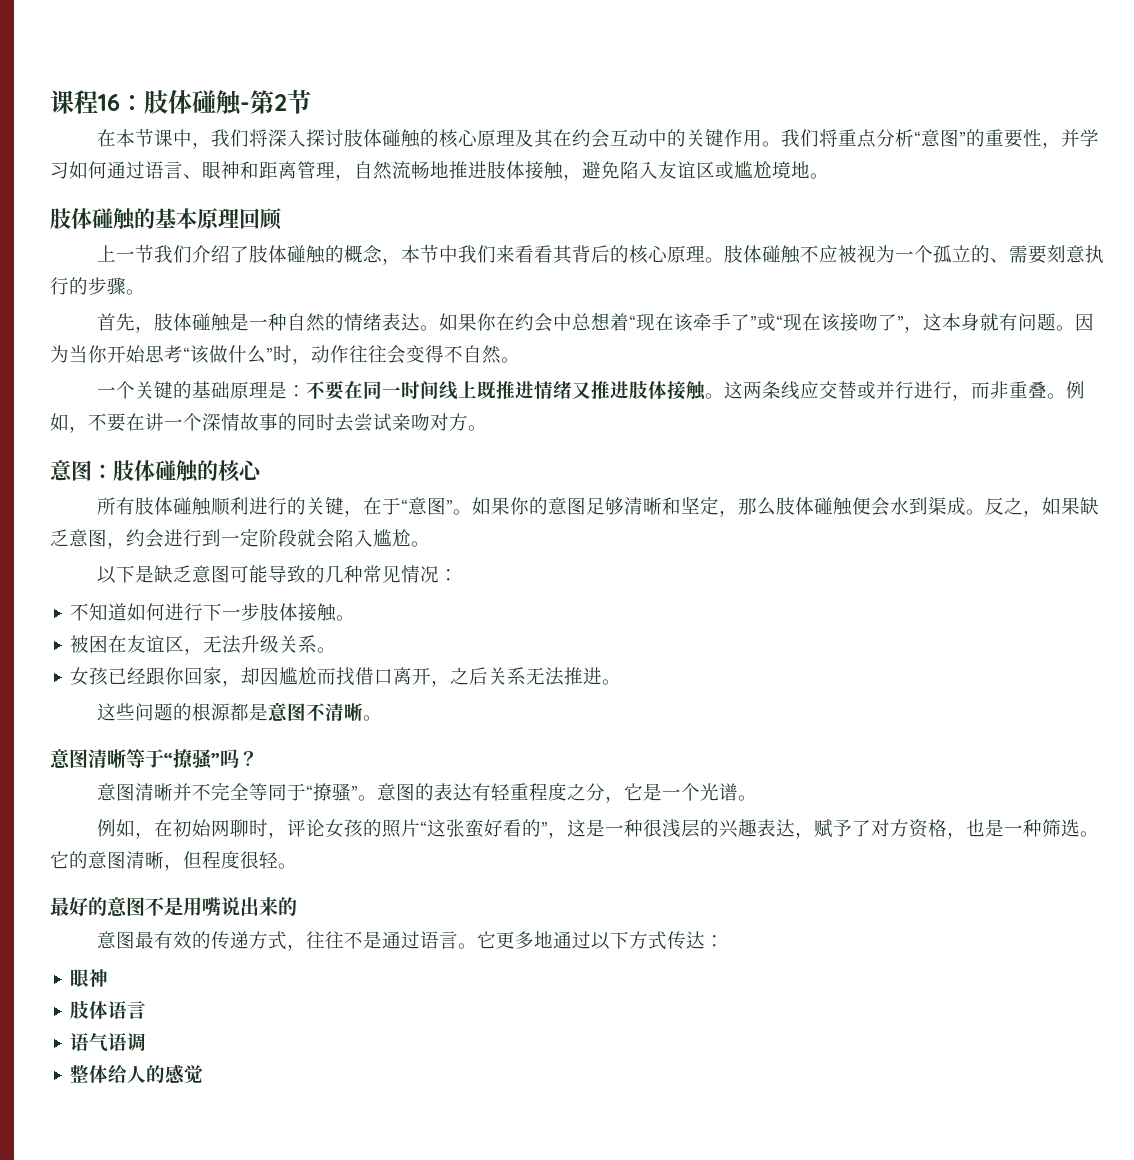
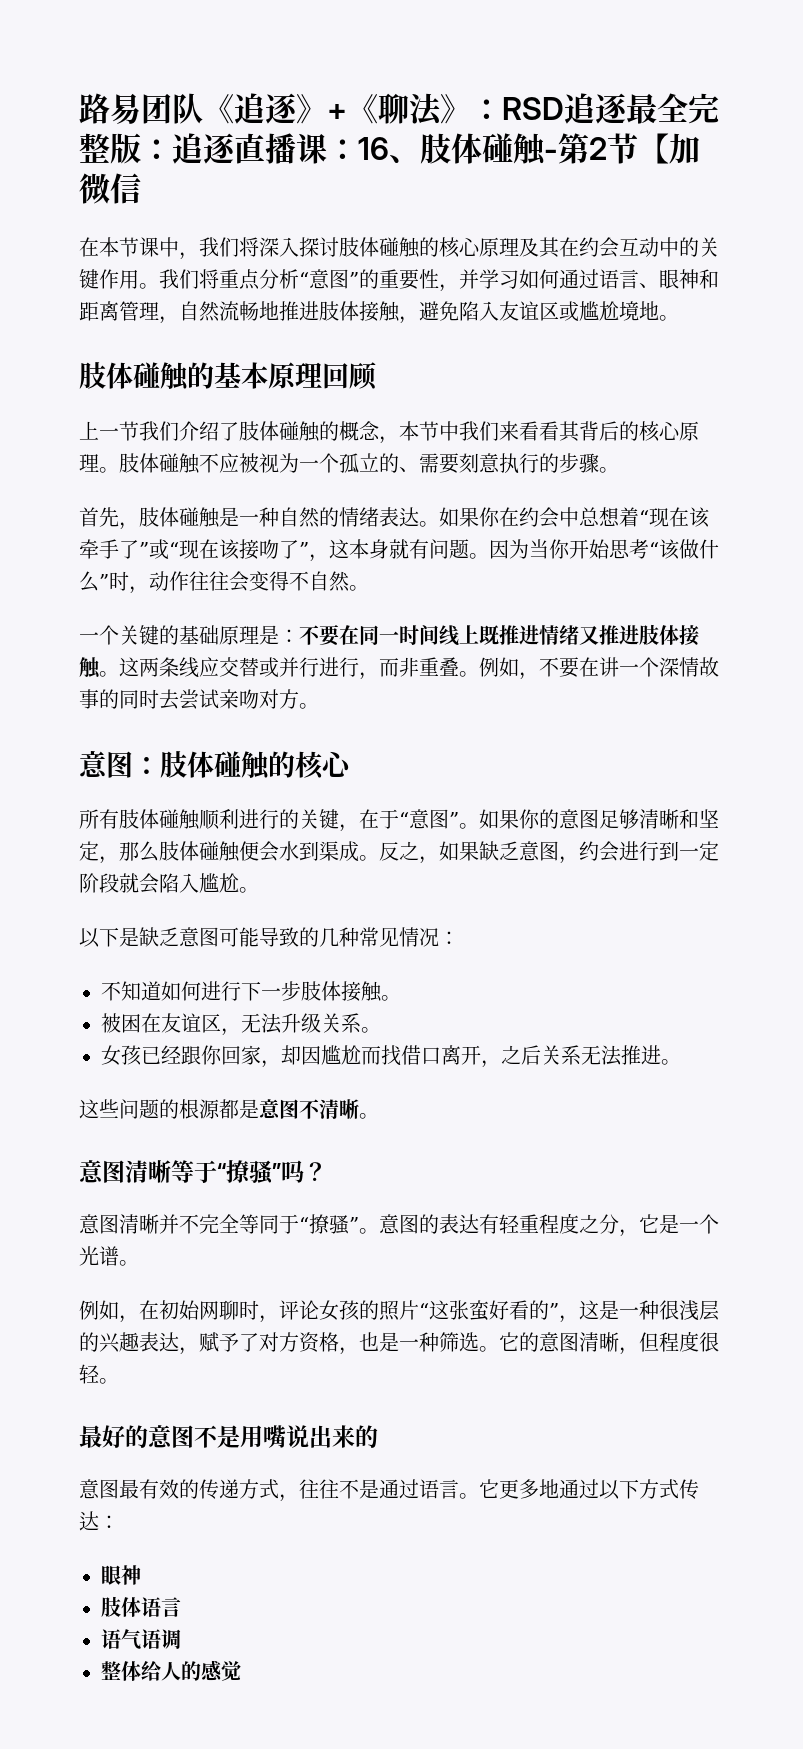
[50,90,144,114] 课程16： -> [79,93,719,126] [79,133,420,164] 路易团队《追逐》+《聊法》：RSD追逐最全完整版：追逐直播课：16、
(311, 101) none -> [638,133,700,164] [79,173,141,204] 【加微信

